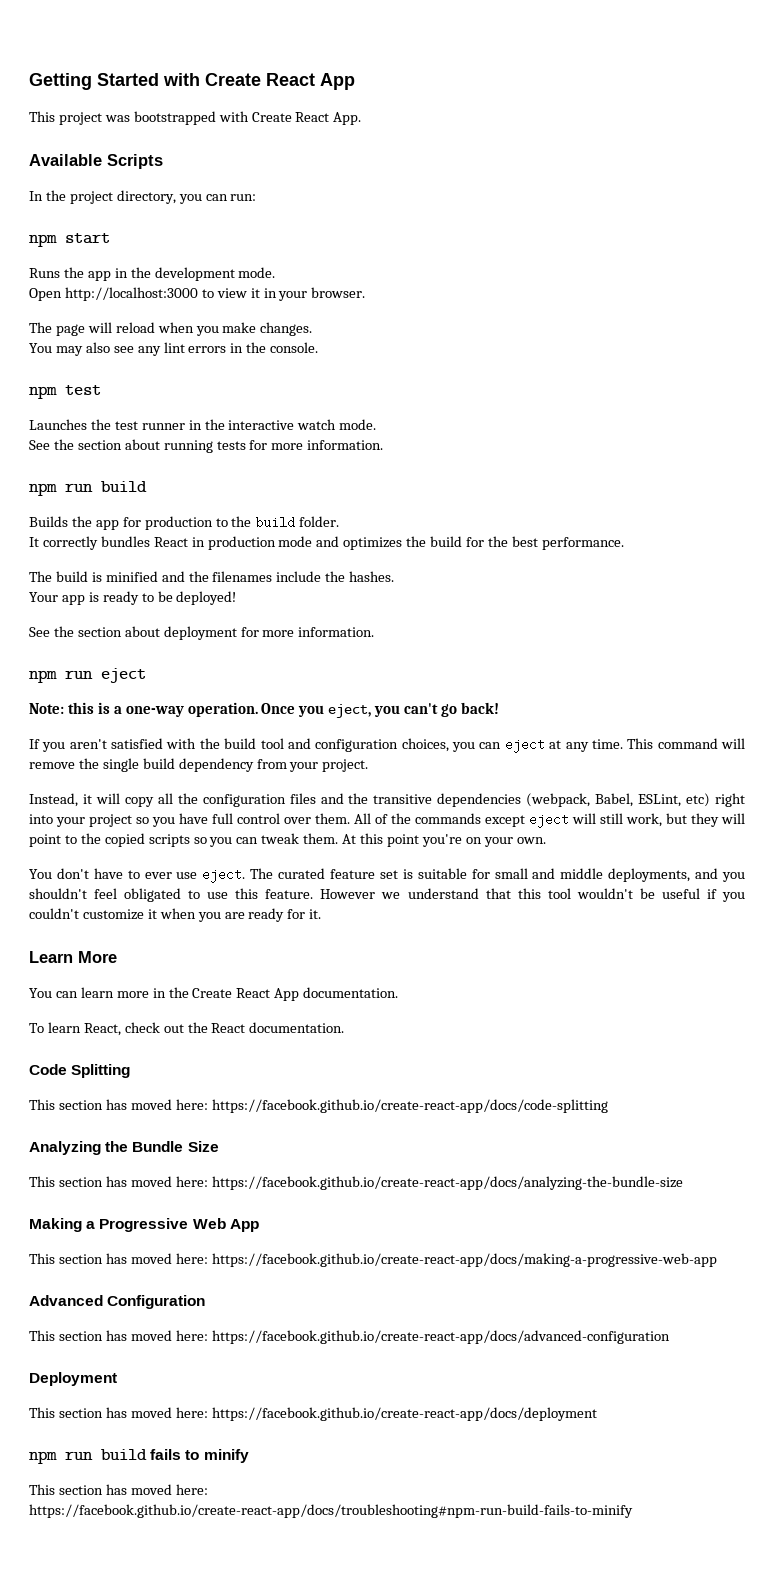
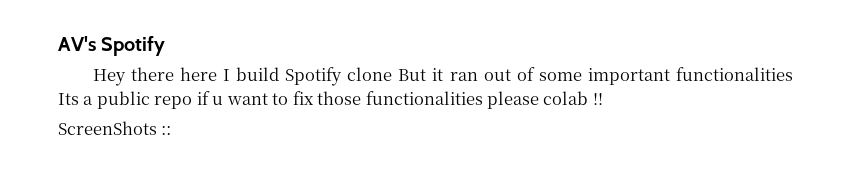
[29,73,355,90] [29,111,362,125] [29,154,163,169] [29,190,257,204] [29,233,110,247] [29,267,276,281] [29,287,366,301] [29,322,313,336] [29,342,319,356] [29,385,101,399] [29,419,377,430] [29,439,384,453] [29,481,147,496] [29,516,340,530] [29,536,624,550] [29,571,395,582] [29,591,237,605] [29,626,375,640] [29,668,146,683] [29,702,499,718] [29,738,745,753] [29,758,369,772] [29,793,745,807] [29,813,745,828] [29,833,546,847] [29,868,746,883] [29,888,745,902] [29,908,322,922] [29,951,117,963] [29,987,399,1001] [29,1022,345,1036] [29,1064,131,1078] [29,1099,608,1113] [29,1141,219,1155] [29,1176,683,1190] [29,1218,259,1232] [29,1253,717,1267] [29,1295,206,1309] [29,1330,670,1344] [29,1372,117,1386] [29,1407,597,1421] [29,1449,249,1464] [29,1484,208,1495] [29,1504,633,1518] Getting Started with Create React App // This project was bootstrapped with Create React App. // Available Scripts // In the project directory, you can run: // npm start // Runs the app in the development mode. // Open http://localhost:3000 to view it in your browser. // The page will reload when you make changes. // You may also see any lint errors in the console. // npm test // Launches the test runner in the interactive watch mode. // See the section about running tests for more information. // npm run build // Builds the app for production to the build folder. // It correctly bundles React in production mode and optimizes the build for the best performance. // The build is minified and the filenames include the hashes. // Your app is ready to be deployed! // See the section about deployment for more information. // npm run eject // Note: this is a one-way operation. Once you eject, you can't go back! // If you aren't satisfied with the build tool and configuration choices, you can eject at any time. This command will remove the single build dependency from your project. // Instead, it will copy all the configuration files and the transitive dependencies (webpack, Babel, ESLint, etc) right into your project so you have full control over them. All of the commands except eject will still work, but they will point to the copied scripts so you can tweak them. At this point you're on your own. // You don't have to ever use eject. The curated feature set is suitable for small and middle deployments, and you shouldn't feel obligated to use this feature. However we understand that this tool wouldn't be useful if you couldn't customize it when you are ready for it. // Learn More // You can learn more in the Create React App documentation. // To learn React, check out the React documentation. // Code Splitting // This section has moved here: https://facebook.github.io/create-react-app/docs/code-splitting // Analyzing the Bundle Size // This section has moved here: https://facebook.github.io/create-react-app/docs/analyzing-the-bundle-size // Making a Progressive Web App // This section has moved here: https://facebook.github.io/create-react-app/docs/making-a-progressive-web-app // Advanced Configuration // This section has moved here: https://facebook.github.io/create-react-app/docs/advanced-configuration // Deployment // This section has moved here: https://facebook.github.io/create-react-app/docs/deployment // npm run build fails to minify // This section has moved here: https://facebook.github.io/create-react-app/docs/troubleshooting#npm-run-build-fails-to-minify -> [58,36,166,56] [92,67,793,86] [58,91,603,109] [58,121,172,135] AV's Spotify // Hey there here I build Spotify clone But it ran out of some important functionalities Its a public repo if u want to fix those functionalities please colab !! // ScreenShots ::

